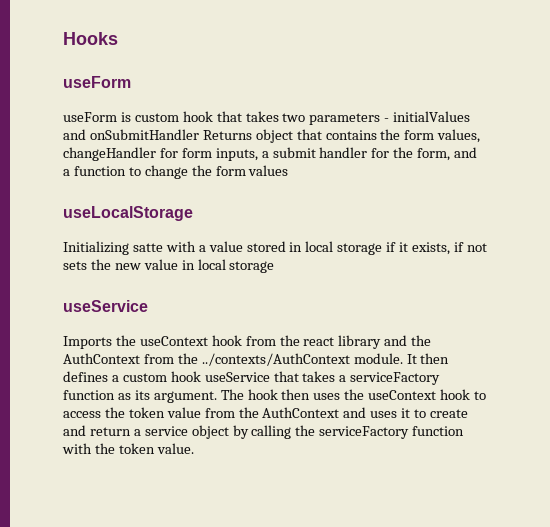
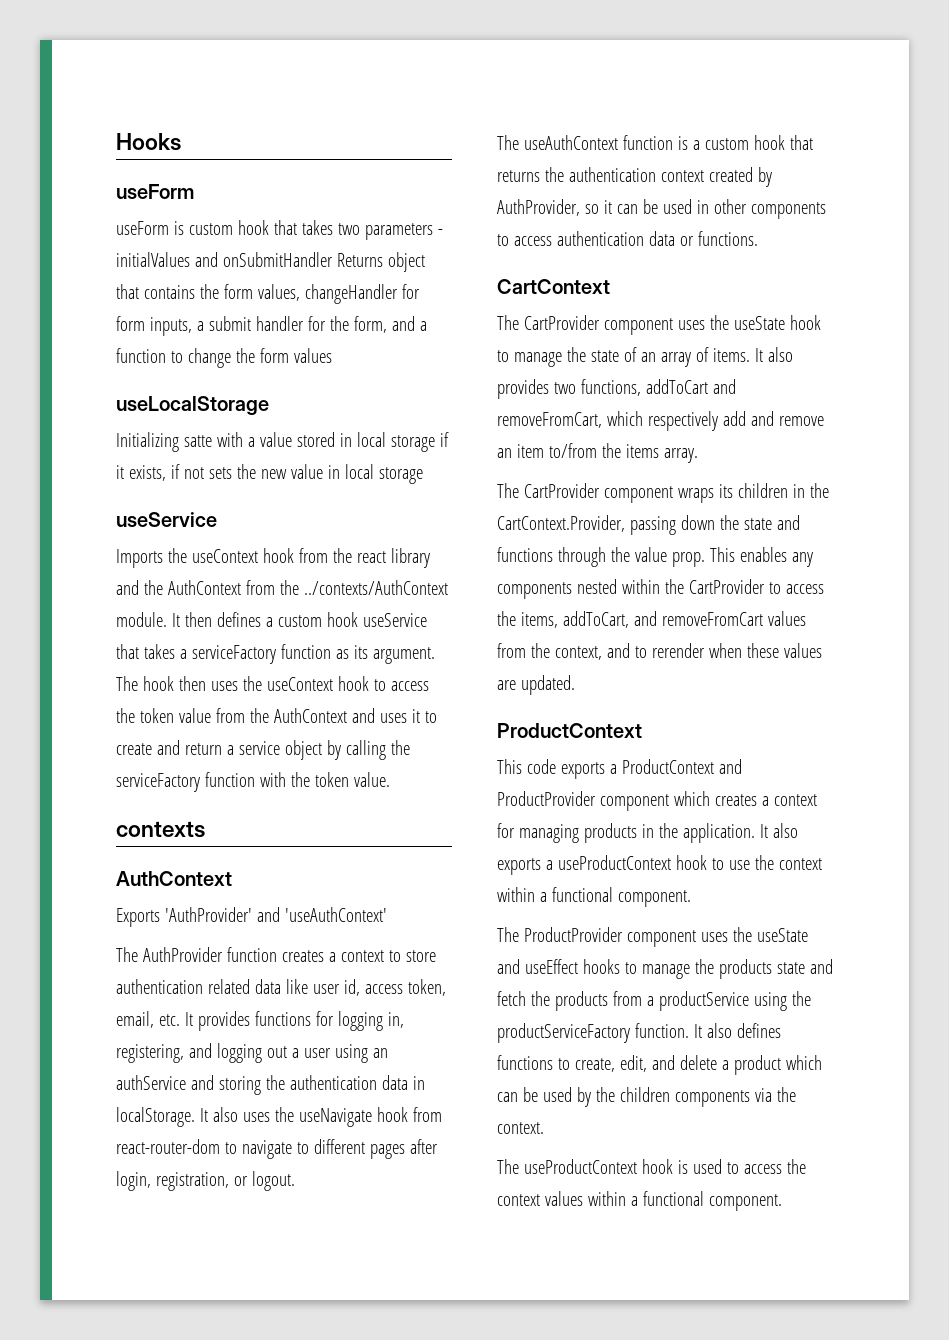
(194, 448) none -> [116,821,205,838] [116,871,232,886] [116,907,387,927] [116,947,436,962] [116,979,446,996] [116,1011,404,1031] [116,1043,388,1063] [116,1075,425,1095] [116,1107,442,1127] [116,1139,438,1159] [116,1171,295,1191] [497,135,813,150] [497,167,772,187] [497,199,826,219] [497,231,758,246] [497,279,610,294] [497,315,821,335] [497,347,793,367] [497,379,736,399] [497,411,824,431] [497,443,698,463] [497,483,829,503] [497,515,800,535] [497,547,813,567] [497,579,824,599] [497,611,806,628] [497,643,822,660] [497,675,575,695] [497,723,642,738] [497,759,742,779] [497,791,817,811] [497,823,798,843] [497,855,822,875] [497,887,691,907] [497,927,808,947] [497,959,833,979] [497,991,811,1011] [497,1023,781,1043] [497,1055,822,1075] [497,1087,796,1107] [497,1122,544,1134] [497,1159,806,1174] [497,1191,782,1211] // contexts // AuthContext // Exports 'AuthProvider' and 'useAuthContext' // The AuthProvider function creates a context to store authentication related data like user id, access token, email, etc. It provides functions for logging in, registering, and logging out a user using an authService and storing the authentication data in localStorage. It also uses the useNavigate hook from react-router-dom to navigate to different pages after login, registration, or logout. // The useAuthContext function is a custom hook that returns the authentication context created by AuthProvider, so it can be used in other components to access authentication data or functions. // CartContext // The CartProvider component uses the useState hook to manage the state of an array of items. It also provides two functions, addToCart and removeFromCart, which respectively add and remove an item to/from the items array. // The CartProvider component wraps its children in the CartContext.Provider, passing down the state and functions through the value prop. This enables any components nested within the CartProvider to access the items, addToCart, and removeFromCart values from the context, and to rerender when these values are updated. // ProductContext // This code exports a ProductContext and ProductProvider component which creates a context for managing products in the application. It also exports a useProductContext hook to use the context within a functional component. // The ProductProvider component uses the useState and useEffect hooks to manage the products state and fetch the products from a productService using the productServiceFactory function. It also defines functions to create, edit, and delete a product which can be used by the children components via the context. // The useProductContext hook is used to access the context values within a functional component.

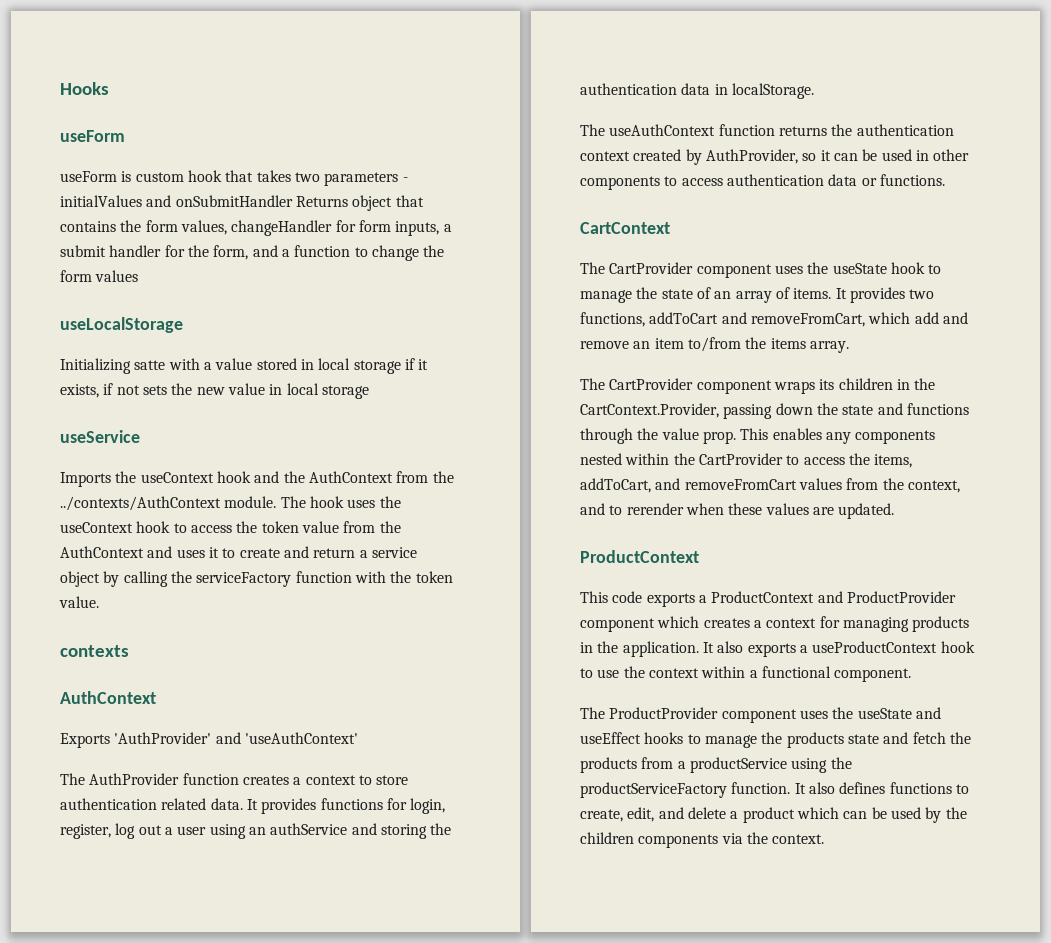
[298,548,430,568] from the react library -> (251, 477) none
[171,612,427,627] [116,644,435,664] It then defines a custom hook useService that takes a serviceFactory function as its argument. -> (277, 502) none
[178,676,206,691] then -> (344, 502) none
[254,979,446,996] [116,1011,404,1031] [116,1043,262,1063] data like user id, access token, email, etc. It provides functions for logging in, registering, and logging -> [210,798,446,814] [60,823,136,839] data. It provides functions for login, register, log
[199,1107,442,1127] [116,1139,438,1159] [116,1171,295,1191] [497,135,813,150] It also uses the useNavigate hook from react-router-dom to navigate to different pages after login, registration, or logout. // The useAuthContext function is a custom hook that -> [580,124,775,136] // The useAuthContext function
[767,347,793,362] also -> (847, 293) none
[647,411,718,431] respectively -> (911, 318) none
[497,1159,806,1174] [497,1191,782,1211] // The useProductContext hook is used to access the context values within a functional component. -> (825, 839) none

